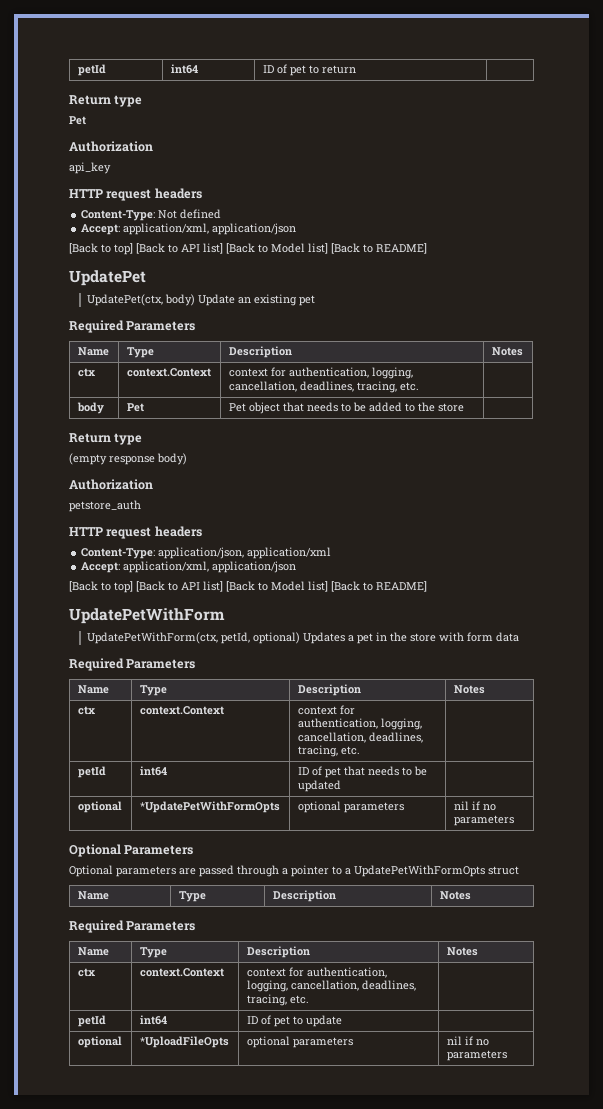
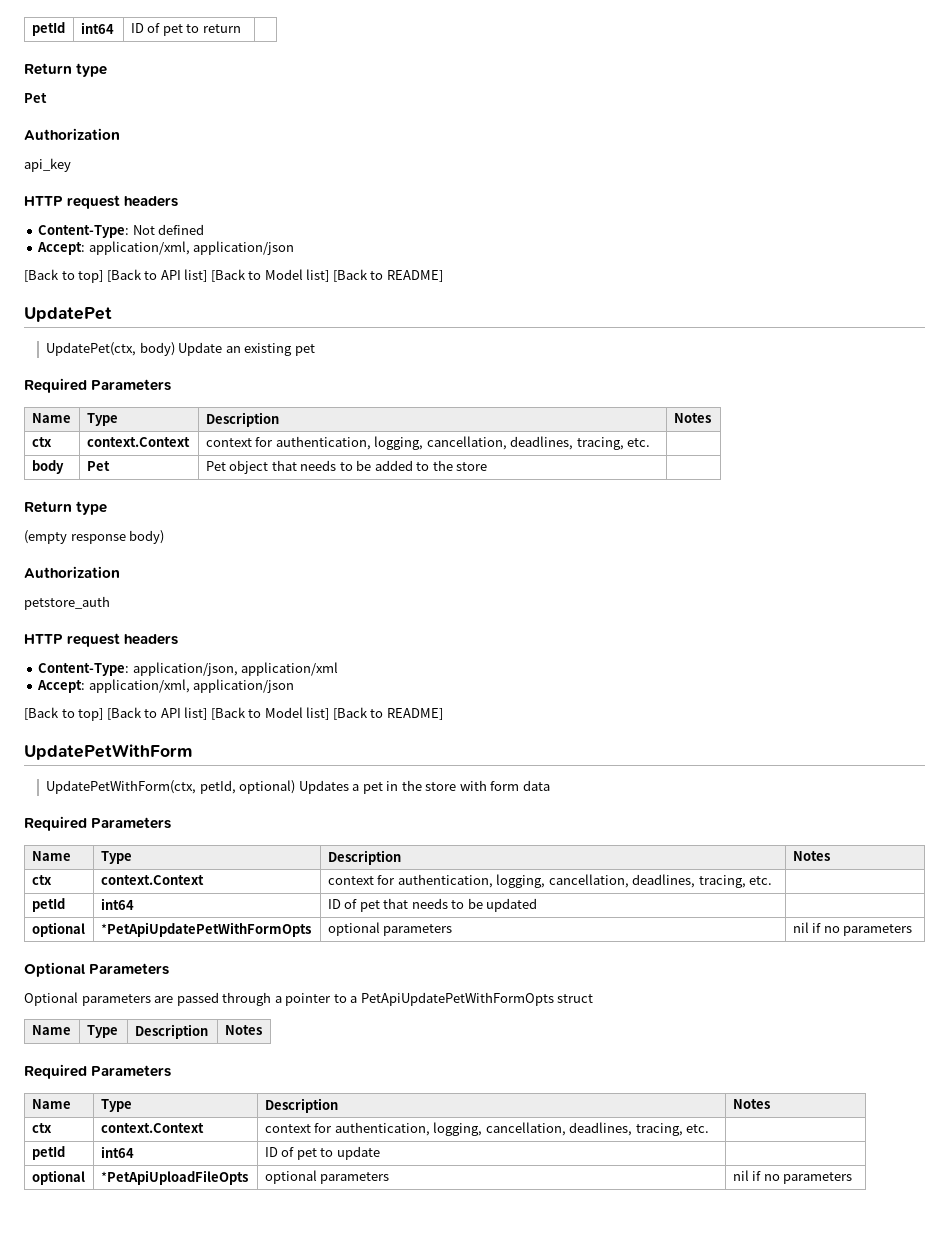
[139,801,280,813] *UpdatePetWithFormOpts -> [100,922,311,937] *PetApiUpdatePetWithFormOpts
[354,865,485,877] UpdatePetWithFormOpts -> [360,992,554,1006] PetApiUpdatePetWithFormOpts
[139,1036,229,1048] *UploadFileOpts -> [100,1170,248,1185] *PetApiUploadFileOpts

